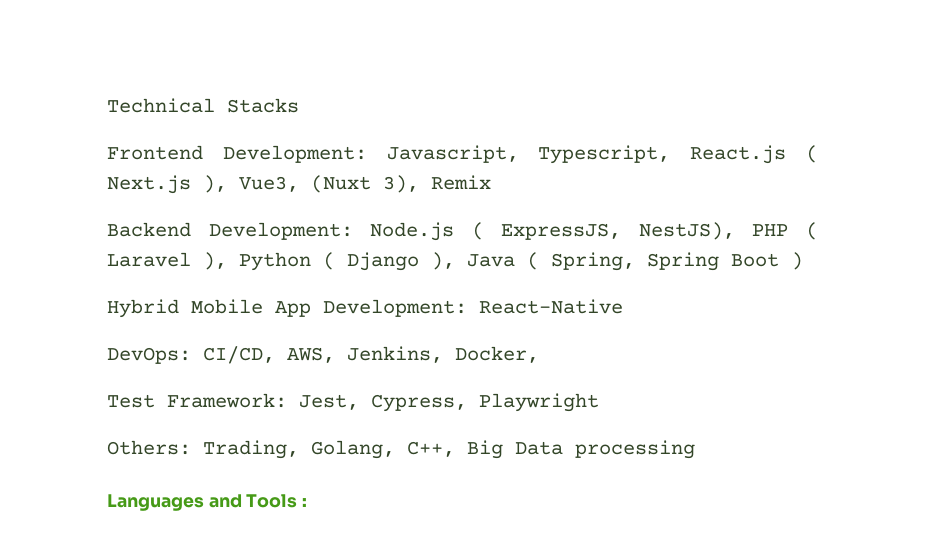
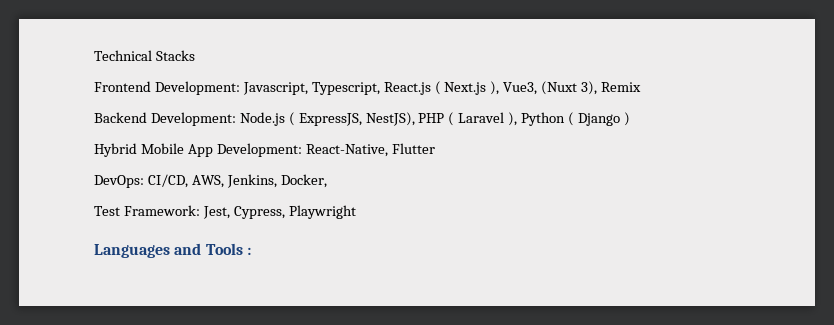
[431,252,779,271] ), Java ( Spring, Spring Boot -> (620, 119) none
[479,299,623,314] React-Native -> [305,143,435,157] React-Native, Flutter
[107,440,695,459] // Others: Trading, Golang, C++, Big Data processing -> (356, 212) none

